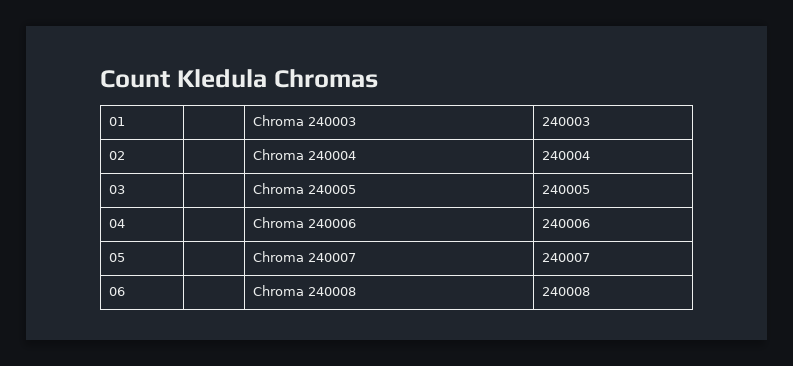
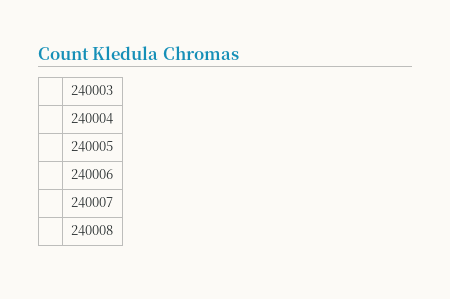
[109,117,126,126] [253,115,357,126] [542,117,591,126] [109,151,126,160] [253,149,357,160] [542,151,591,160] [109,185,126,194] [253,183,357,194] [542,185,591,194] [109,219,126,228] [253,217,357,228] [542,219,591,228] [109,253,126,262] [253,251,357,262] [542,253,591,262] [109,287,126,296] [253,285,357,296] 01 | | Chroma 240003 | 240003 // 02 | | Chroma 240004 | 240004 // 03 | | Chroma 240005 | 240005 // 04 | | Chroma 240006 | 240006 // 05 | | Chroma 240007 | 240007 // 06 | | Chroma 240008 -> [70,85,113,96] [70,113,113,124] [70,141,113,152] [70,169,113,180] [70,197,113,208] | 240003 // | 240004 // | 240005 // | 240006 // | 240007 //

